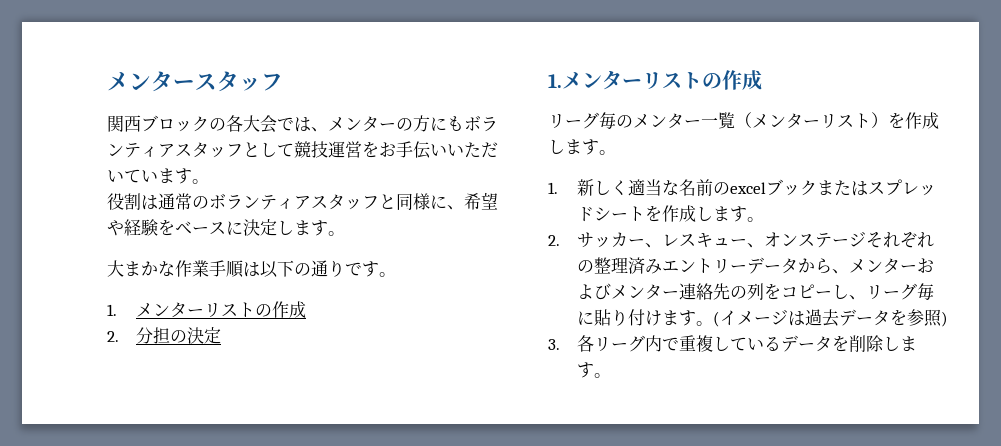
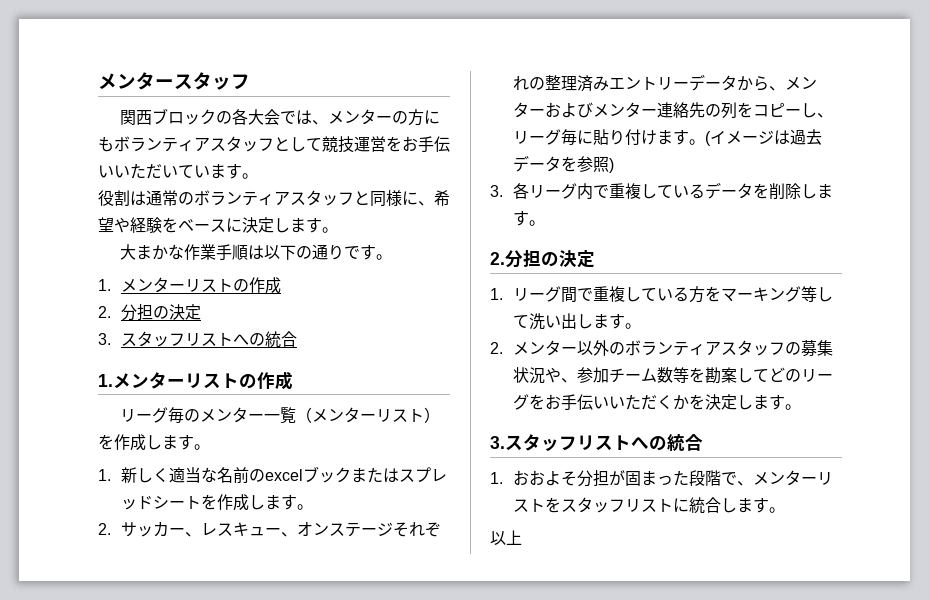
(222, 335) none -> [98,331,297,348] // 3.スタッフリストへの統合
(612, 375) none -> [490,250,595,268] [490,286,833,303] [512,313,641,330] [490,340,833,357] [512,367,833,384] [512,394,801,411] [490,434,703,451] [490,470,833,487] [512,497,785,514] [490,530,522,545] // 2.分担の決定 // 1.リーグ間で重複している方をマーキング等して洗い出します。 // 2.メンター以外のボランティアスタッフの募集状況や、参加チーム数等を勘案してどのリーグをお手伝いいただくかを決定します。 // 3.スタッフリストへの統合 // 1.おおよそ分担が固まった段階で、メンターリストをスタッフリストに統合します。 // 以上

